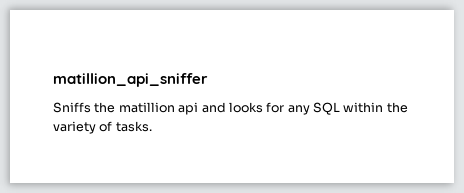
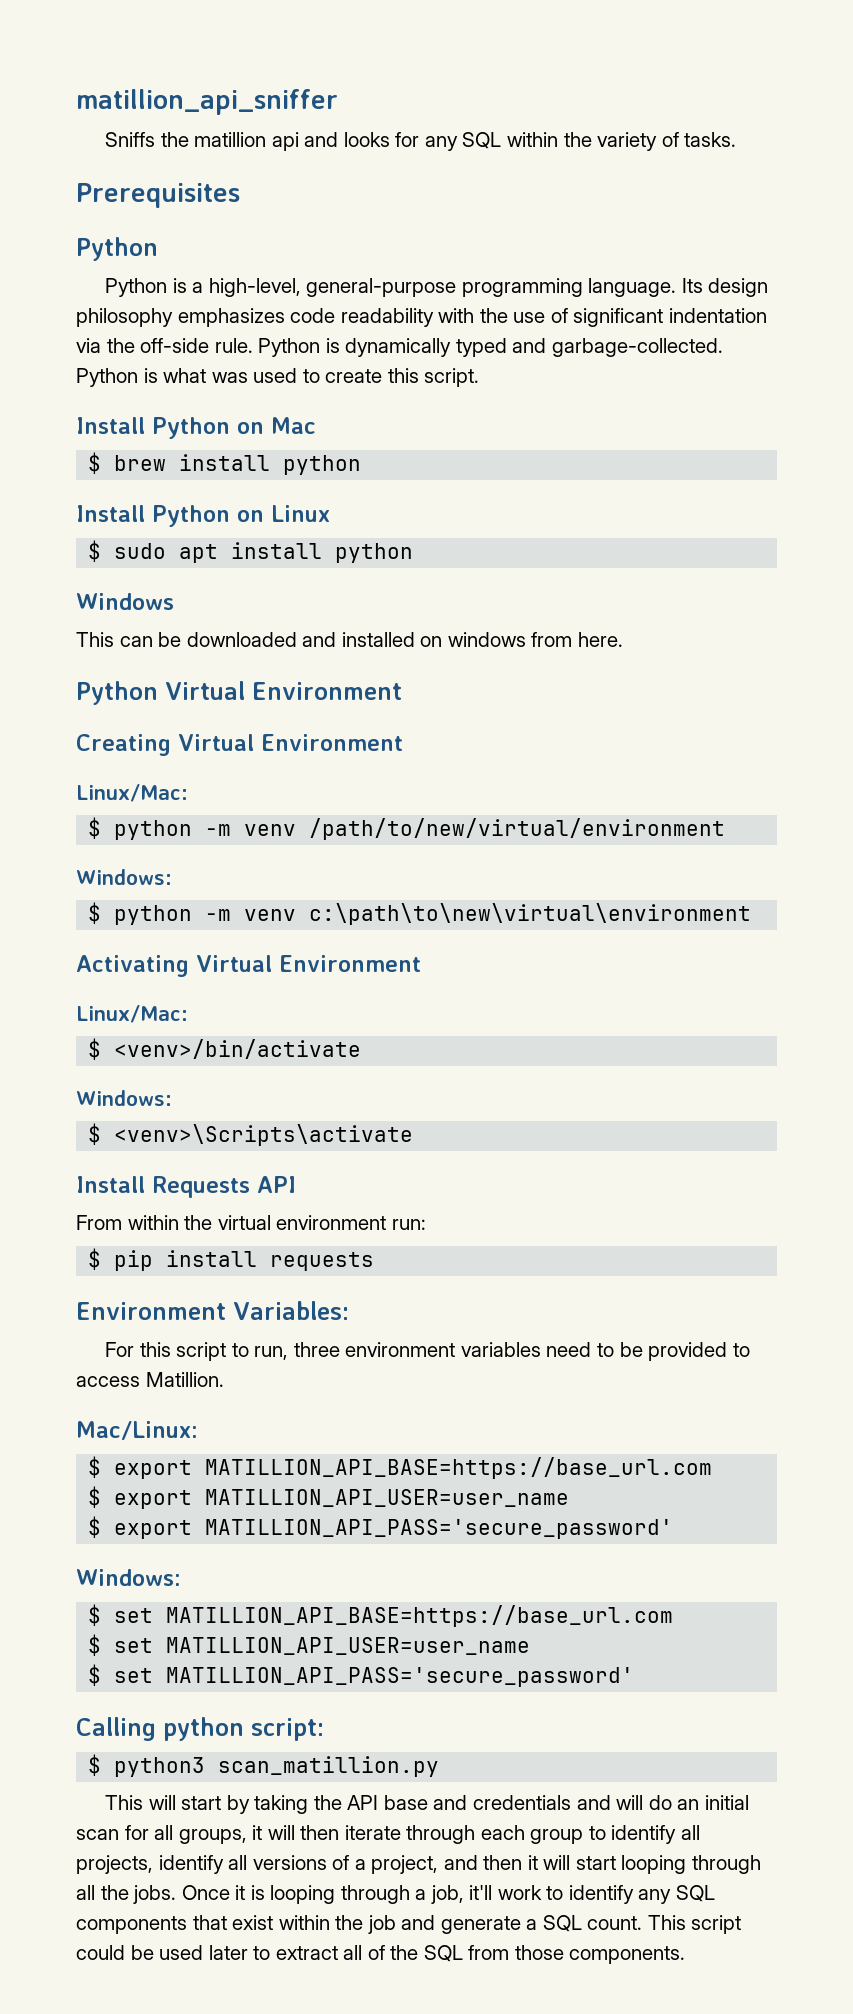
(152, 126) none -> [76,183,240,208] [76,237,158,261] [105,278,769,297] [76,308,767,327] [76,338,723,357] [76,368,480,387] [76,417,316,439] [88,452,362,475] [76,505,330,527] [88,540,414,563] [76,593,174,610] [76,632,623,647] [76,681,402,705] [76,734,403,756] [76,784,188,802] [88,817,726,840] [76,869,172,885] [88,902,752,925] [76,955,421,977] [76,1005,188,1023] [88,1038,362,1060] [76,1090,172,1106] [88,1123,414,1146] [76,1176,296,1198] [76,1215,426,1230] [88,1248,375,1271] [76,1301,349,1320] [105,1342,750,1361] [76,1372,224,1387] [76,1421,198,1440] [88,1456,713,1479] [88,1486,570,1509] [88,1516,674,1539] [76,1569,181,1586] [88,1604,674,1627] [88,1634,531,1656] [88,1664,635,1687] [76,1717,324,1741] [88,1754,440,1777] [105,1795,749,1814] [76,1825,700,1844] [76,1855,761,1874] [76,1885,716,1904] [76,1915,742,1934] [76,1945,686,1964] // Prerequisites // Python // Python is a high-level, general-purpose programming language. Its design philosophy emphasizes code readability with the use of significant indentation via the off-side rule. Python is dynamically typed and garbage-collected. Python is what was used to create this script. // Install Python on Mac // $ brew install python // Install Python on Linux // $ sudo apt install python // Windows // This can be downloaded and installed on windows from here. // Python Virtual Environment // Creating Virtual Environment // Linux/Mac: // $ python -m venv /path/to/new/virtual/environment // Windows: // $ python -m venv c:\path\to\new\virtual\environment // Activating Virtual Environment // Linux/Mac: // $ <venv>/bin/activate // Windows: // $ <venv>\Scripts\activate // Install Requests API // From within the virtual environment run: // $ pip install requests // Environment Variables: // For this script to run, three environment variables need to be provided to access Matillion. // Mac/Linux: // $ export MATILLION_API_BASE=https://base_url.com // $ export MATILLION_API_USER=user_name // $ export MATILLION_API_PASS='secure_password' // Windows: // $ set MATILLION_API_BASE=https://base_url.com // $ set MATILLION_API_USER=user_name // $ set MATILLION_API_PASS='secure_password' // Calling python script: // $ python3 scan_matillion.py // This will start by taking the API base and credentials and will do an initial scan for all groups, it will then iterate through each group to identify all projects, identify all versions of a project, and then it will start looping through all the jobs. Once it is looping through a job, it'll work to identify any SQL components that exist within the job and generate a SQL count. This script could be used later to extract all of the SQL from those components.

